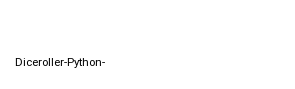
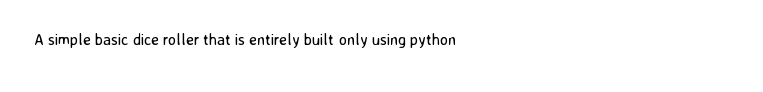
[15,58,105,68] Diceroller-Python- -> [34,33,457,48] A simple basic dice roller that is entirely built only using python

